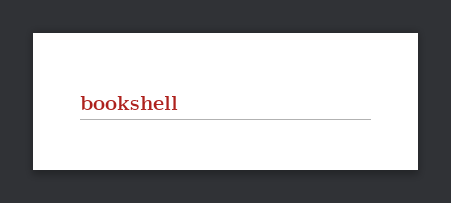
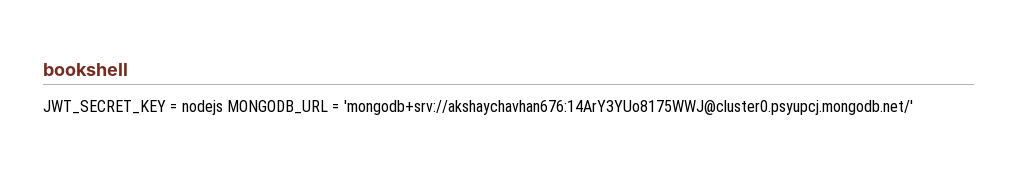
(178, 103) none -> [43,100,913,115] // JWT_SECRET_KEY = nodejs MONGODB_URL = 'mongodb+srv://akshaychavhan676:14ArY3YUo8175WWJ@cluster0.psyupcj.mongodb.net/'

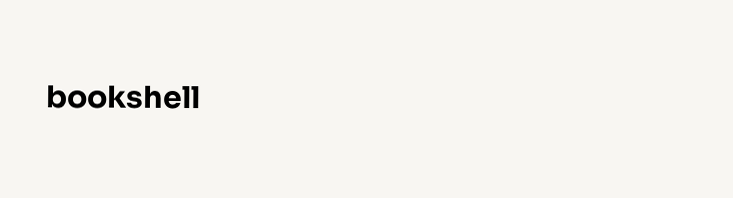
[43,100,913,115] // JWT_SECRET_KEY = nodejs MONGODB_URL = 'mongodb+srv://akshaychavhan676:14ArY3YUo8175WWJ@cluster0.psyupcj.mongodb.net/' -> (201, 97) none

